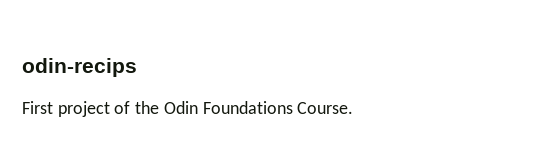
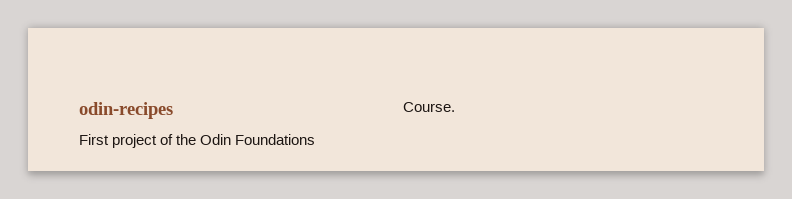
[22,58,137,77] odin-recips -> [79,102,173,119] odin-recipes

